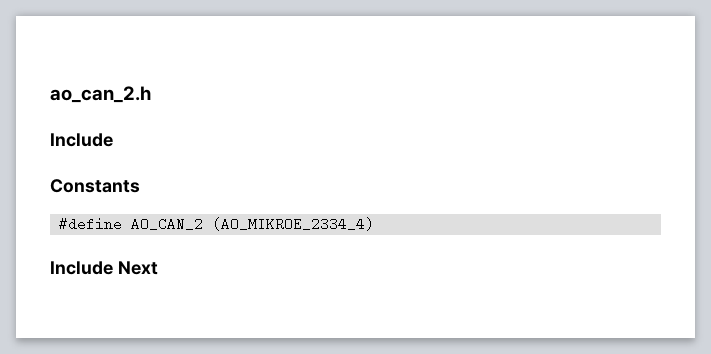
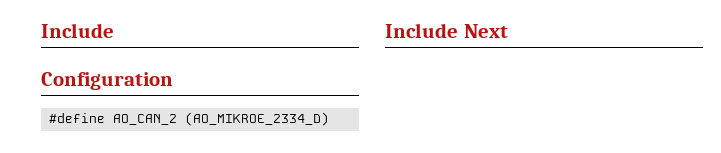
[50,86,151,103] ao_can_2.h // -> (41, 30) none
[50,179,140,193] Constants -> [41,72,173,90] Configuration
[211,217,374,231] (AO_MIKROE_2334_4) -> [185,112,330,126] (AO_MIKROE_2334_D)

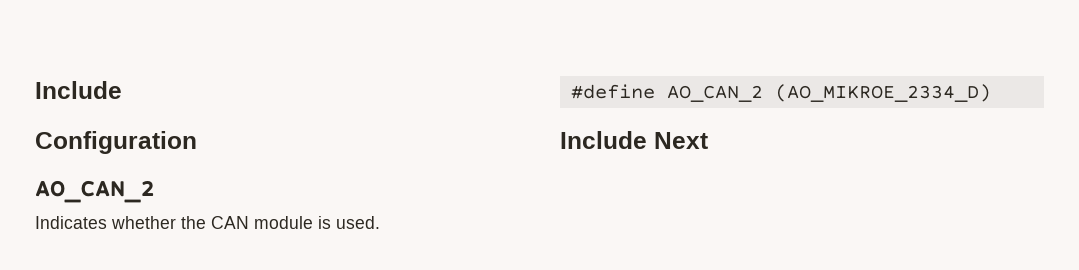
(173, 81) none -> [35,180,155,203] [35,216,380,229] // AO_CAN_2 // Indicates whether the CAN module is used.

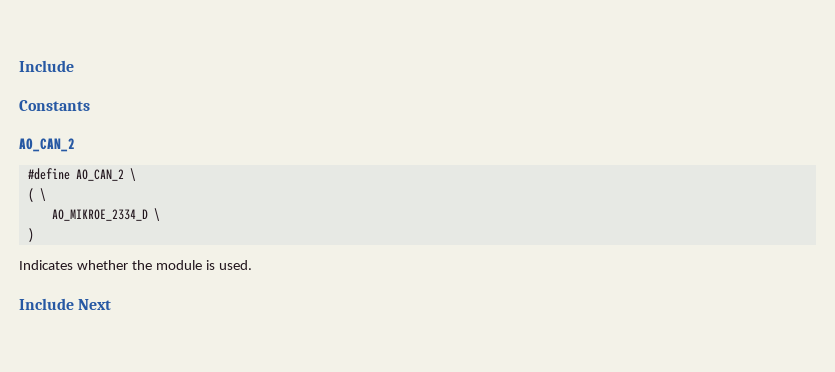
[35,131,197,154] [35,180,155,203] Configuration // AO_CAN_2 -> [19,100,90,111] [19,138,75,152] [27,168,136,181] [27,188,46,202] [51,208,160,221] [27,228,34,242] Constants // AO_CAN_2 // #define AO_CAN_2 \ // ( \ // AO_MIKROE_2334_D \ // )
[211,216,249,229] CAN -> (152, 265) none
[570,84,991,102] // #define AO_CAN_2 (AO_MIKROE_2334_D) -> (252, 265) none

